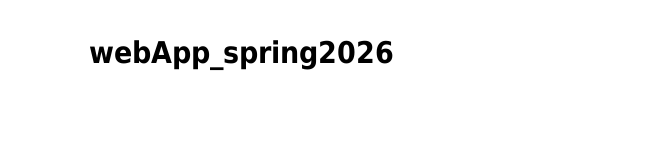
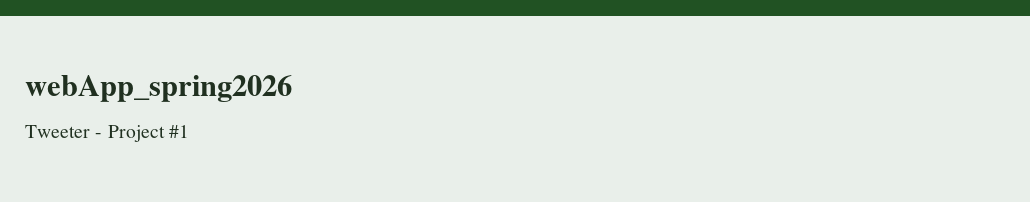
(394, 55) none -> [25,125,189,142] // Tweeter - Project #1

